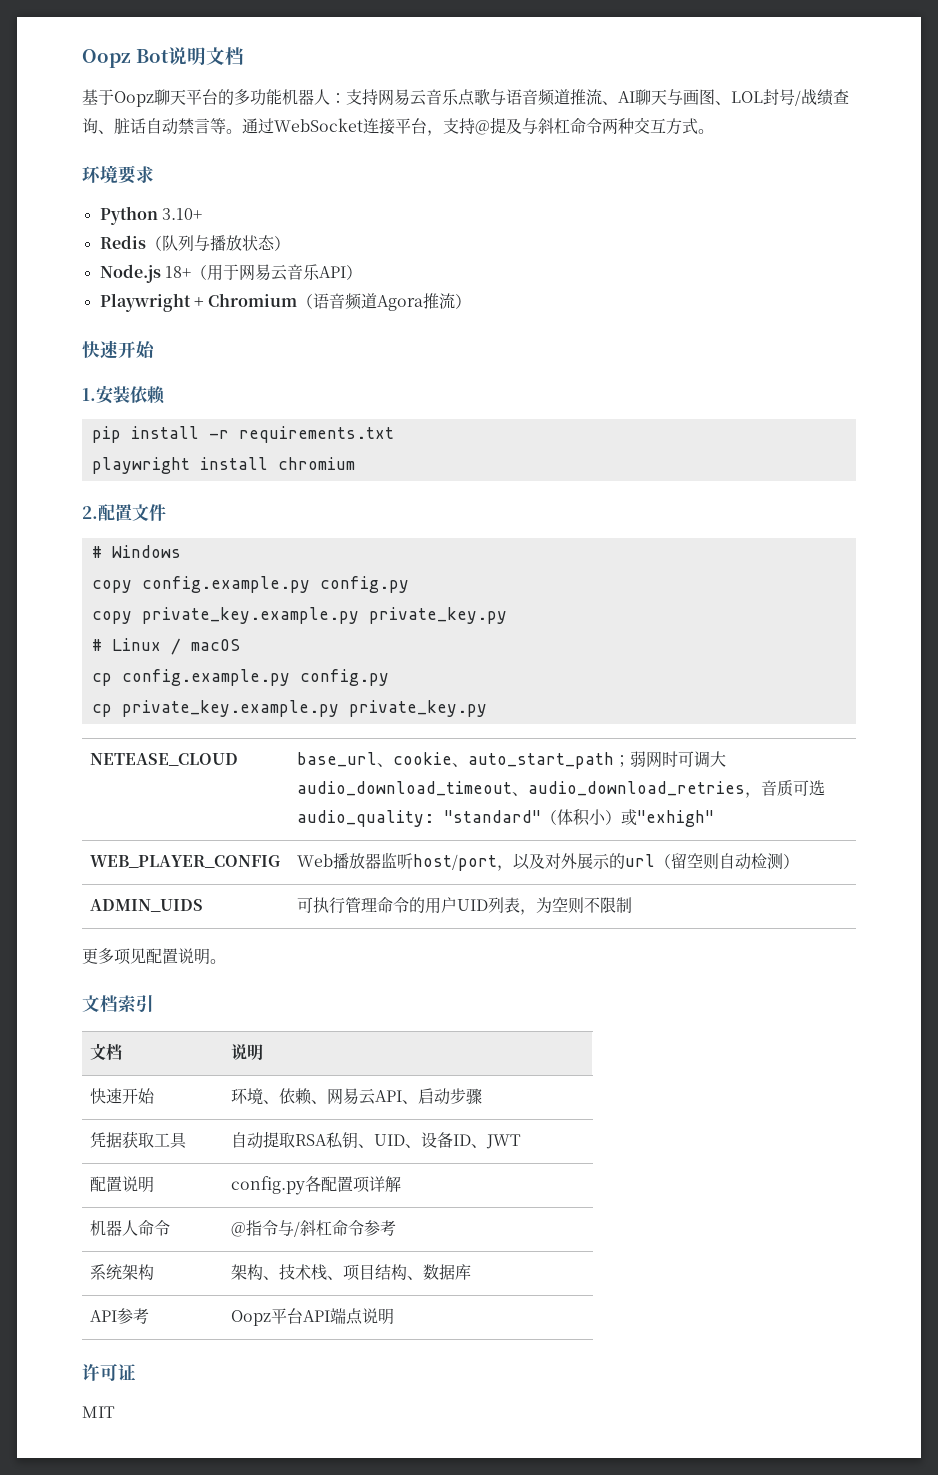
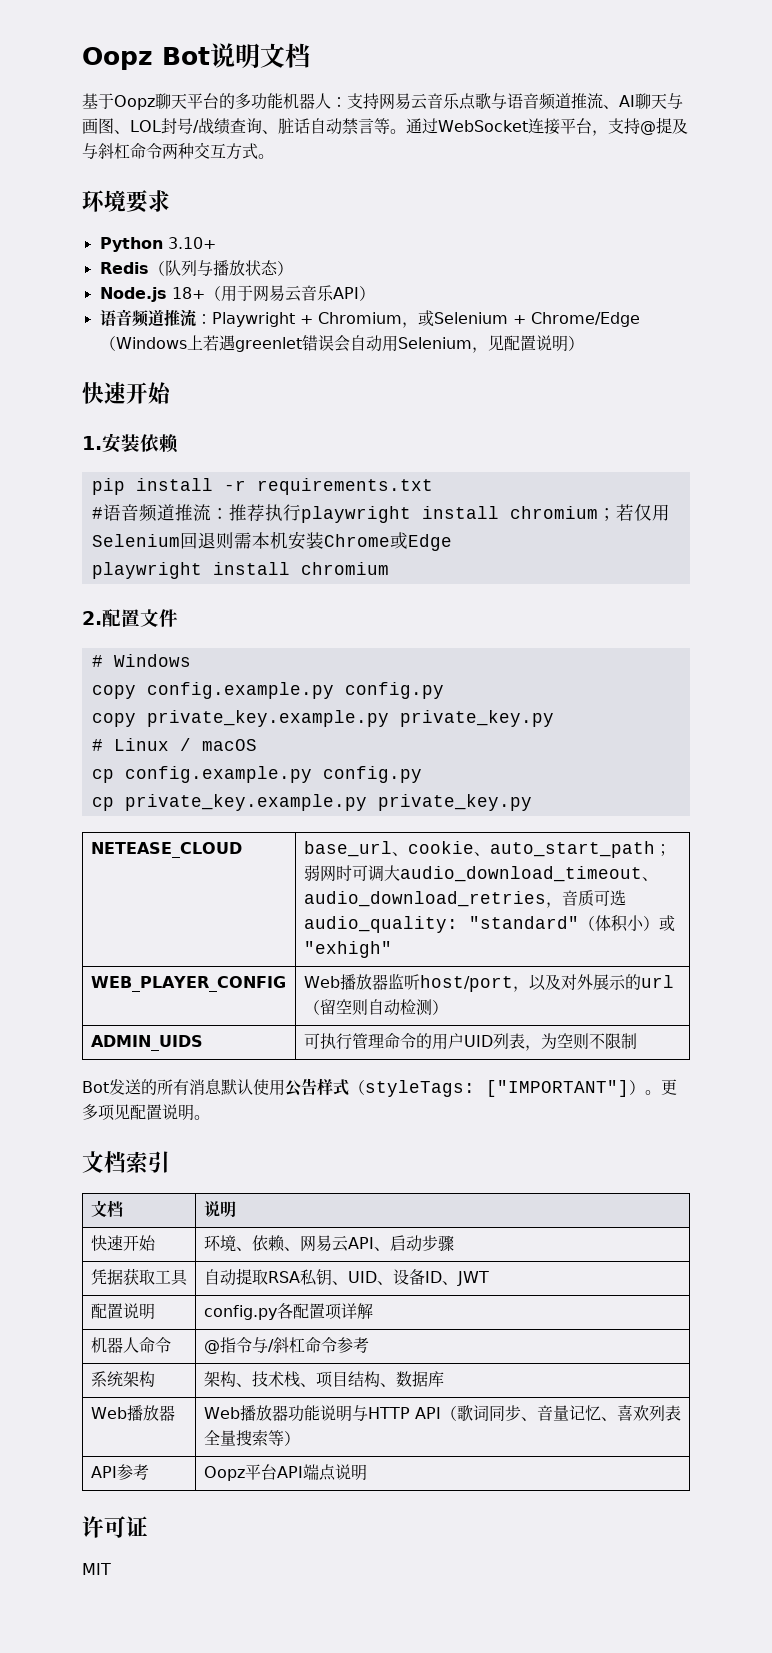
[99,293,456,312] Playwright + Chromium（语音频道Agora推流 -> [99,309,640,328] [99,335,568,353] 语音频道推流：Playwright + Chromium，或Selenium + Chrome/Edge（Windows上若遇greenlet错误会自动用Selenium，见配置说明
(394, 434) none -> [91,504,670,523] [91,531,452,551] // #语音频道推流：推荐执行playwright install chromium；若仅用Selenium回退则需本机安装Chrome或Edge
(633, 905) none -> [82,1078,661,1097] Bot发送的所有消息默认使用公告样式（styleTags: ["IMPORTANT"]）。
(472, 1272) none -> [90,1405,175,1421] [203,1405,681,1422] [203,1429,300,1446] // Web播放器 | Web播放器功能说明与HTTP API（歌词同步、音量记忆、喜欢列表全量搜索等）

